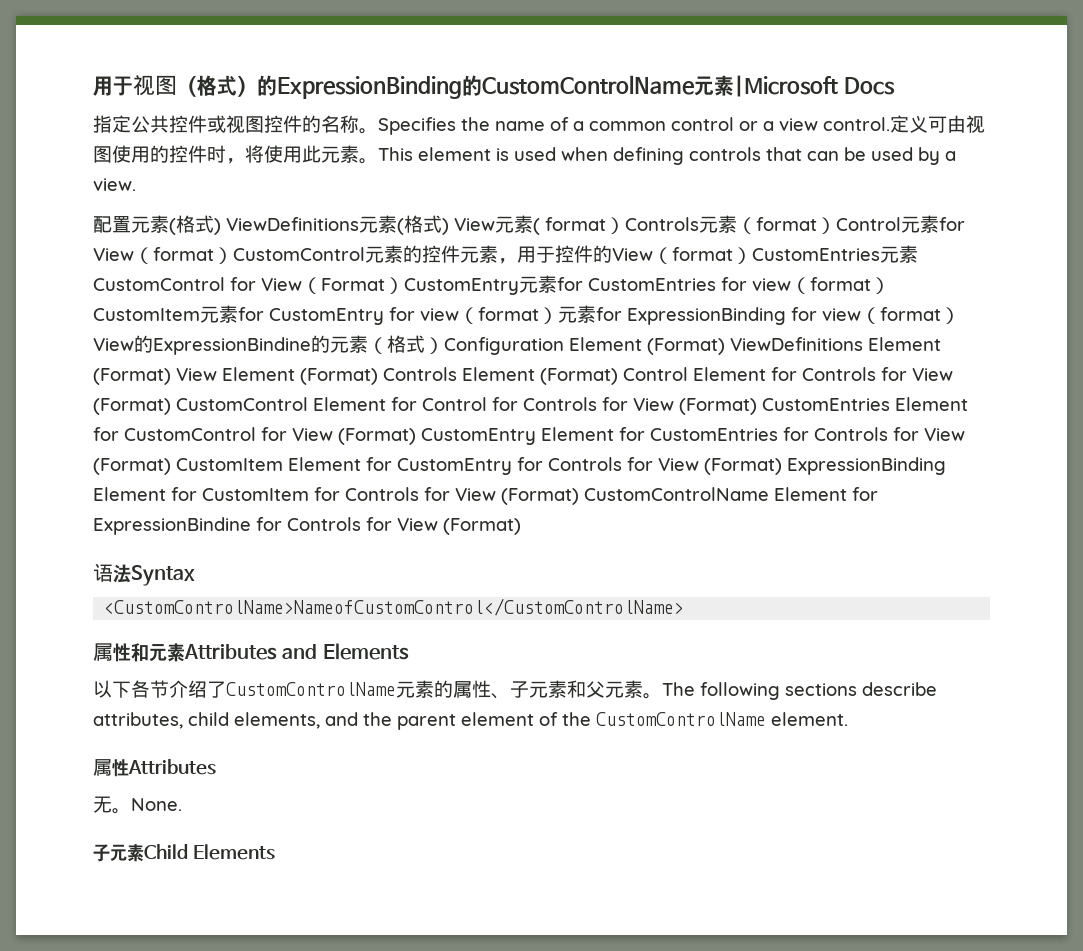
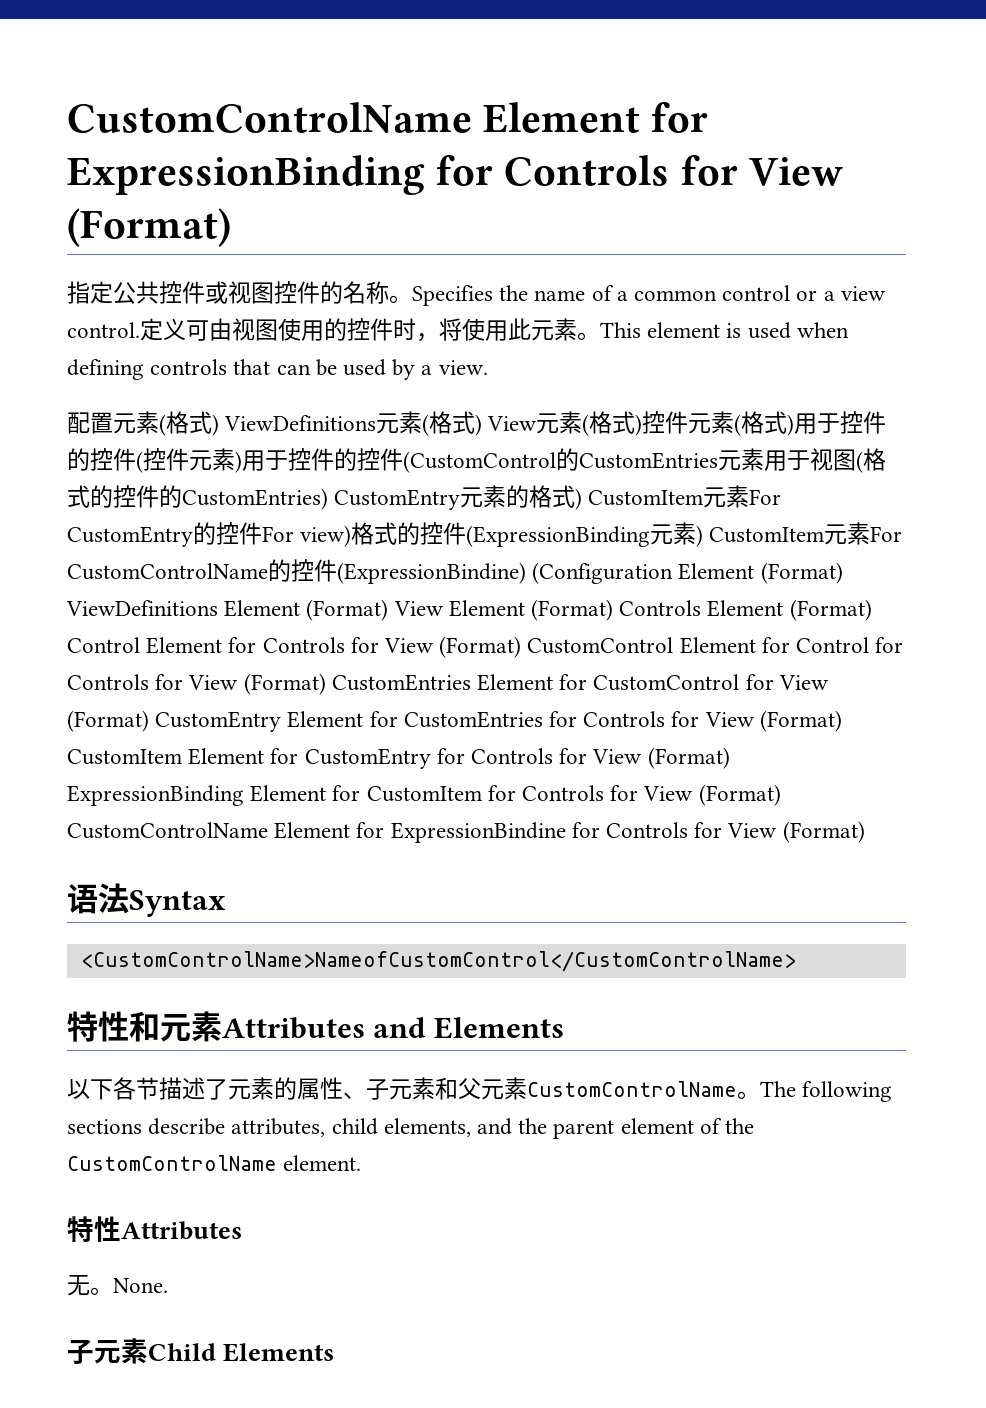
[93,75,895,99] 用于视图（格式）的ExpressionBinding的CustomControlName元素|Microsoft Docs -> [67,102,709,133] [67,155,843,195] [67,208,231,247] CustomControlName Element for ExpressionBinding for Controls for View (Format)
[545,215,965,234] [93,245,918,264] [93,275,890,295] [93,305,960,325] [93,335,564,355] format）Controls元素（format）Control元素for View（format）CustomControl元素的控件元素，用于控件的View（format）CustomEntries元素CustomControl for View（Format）CustomEntry元素for CustomEntries for view（format）CustomItem元素for CustomEntry for view（format）元素for ExpressionBinding for view（format）View的ExpressionBindine的元素（格式）Configuration -> [589,411,887,436] [67,448,886,473] [67,485,782,510] [67,522,903,547] [67,559,674,584] 格式)控件元素(格式)用于控件的控件(控件元素)用于控件的控件(CustomControl的CustomEntries元素用于视图(格式的控件的CustomEntries) CustomEntry元素的格式) CustomItem元素For CustomEntry的控件For view)格式的控件(ExpressionBinding元素) CustomItem元素For CustomControlName的控件(ExpressionBindine) (Configuration
[93,643,113,661] 属 -> [67,1011,98,1042] 特
[169,680,396,698] 介绍了CustomControlName -> [159,1077,228,1100] 描述了
(643, 689) none -> [527,1081,737,1097] CustomControlName
[93,759,112,776] 属 -> [67,1216,94,1243] 特

